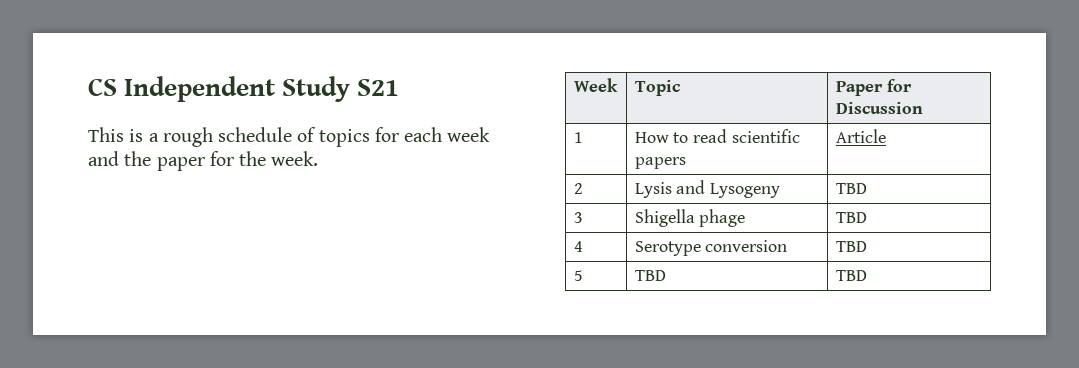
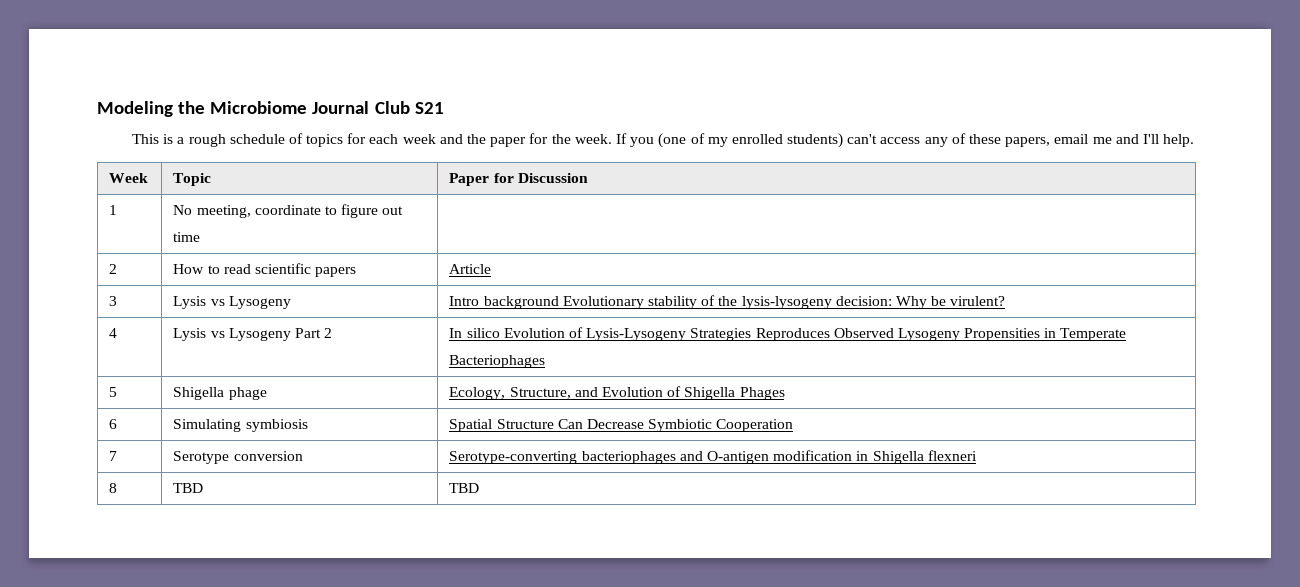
[88,76,351,102] CS Independent Study -> [97,101,410,117] Modeling the Microbiome Journal Club
(319, 158) none -> [615,133,1195,148] If you (one of my enrolled students) can't access any of these papers, email me and I'll help.
(583, 137) none -> [173,204,404,218] [173,232,201,242] [109,264,118,274] | No meeting, coordinate to figure out time | // 2
[573,183,583,194] [634,180,781,198] [835,183,867,194] [573,212,583,223] [634,209,746,227] [835,212,867,223] [573,241,583,252] [634,240,788,256] [835,241,867,252] [573,270,583,281] 2 | Lysis and Lysogeny | TBD // 3 | Shigella phage | TBD // 4 | Serotype conversion | TBD // 5 -> [109,296,118,306] [173,296,291,309] [449,295,1006,309] [109,328,118,338] [173,328,333,341] [449,327,1127,341] [449,355,546,368] [109,387,118,397] [173,387,267,400] [449,386,785,400] [109,419,118,429] [173,419,308,432] [449,419,794,432] [109,451,118,461] [173,451,303,464] [449,450,977,464] [109,483,118,493] 3 | Lysis vs Lysogeny | Intro background Evolutionary stability of the lysis‐lysogeny decision: Why be virulent? // 4 | Lysis vs Lysogeny Part 2 | In silico Evolution of Lysis-Lysogeny Strategies Reproduces Observed Lysogeny Propensities in Temperate Bacteriophages // 5 | Shigella phage | Ecology, Structure, and Evolution of Shigella Phages // 6 | Simulating symbiosis | Spatial Structure Can Decrease Symbiotic Cooperation // 7 | Serotype conversion | Serotype-converting bacteriophages and O-antigen modification in Shigella flexneri // 8

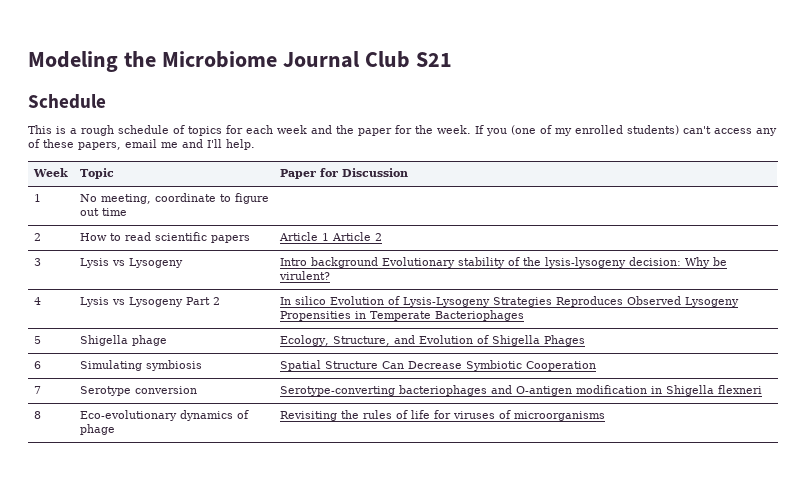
(444, 108) none -> [28,94,106,109] // Schedule
(492, 269) none -> [321,232,382,241] 1 Article 2
[173,483,204,493] [449,483,480,493] TBD | TBD -> [79,410,249,421] [79,424,115,435] [279,410,605,421] Eco-evolutionary dynamics of phage | Revisiting the rules of life for viruses of microorganisms

